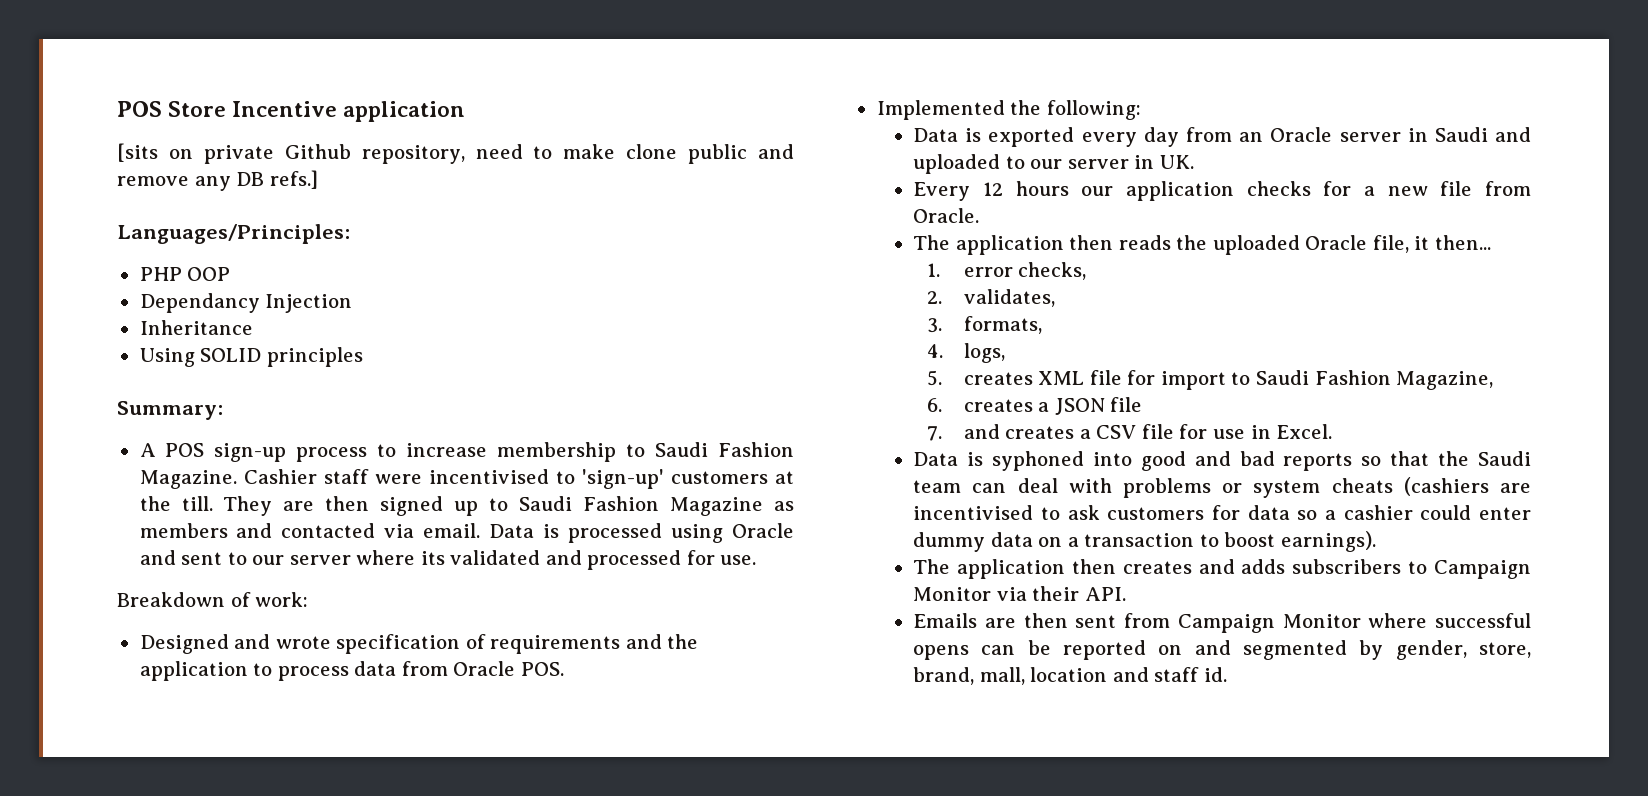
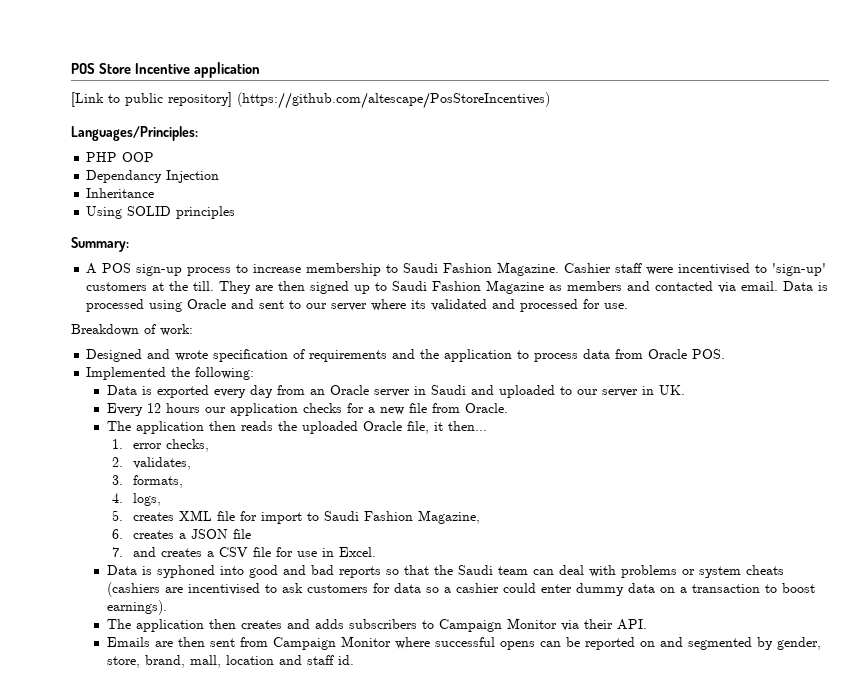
[117,143,794,164] [117,170,318,191] [sits on private Github repository, need to make clone public and remove any DB refs.] -> [71,92,550,109] [Link to public repository] (https://github.com/altescape/PosStoreIncentives)

